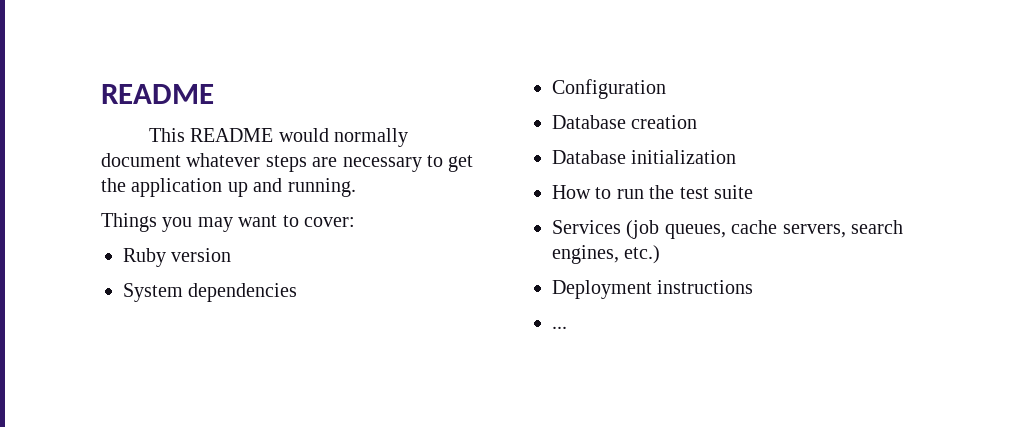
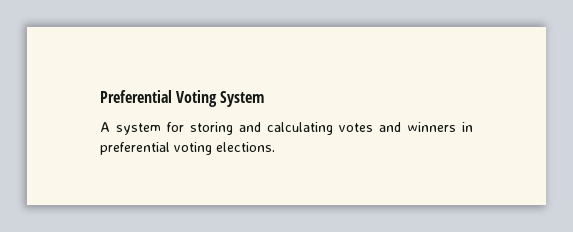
[101,84,214,104] [148,128,409,147] [101,153,474,172] [101,178,356,197] [101,213,355,232] [123,248,232,267] [123,283,298,302] [552,79,666,99] [552,115,698,129] [552,150,737,164] [552,185,753,199] [552,220,903,239] [552,245,661,264] [552,280,754,299] [552,326,567,329] README // This README would normally document whatever steps are necessary to get the application up and running. // Things you may want to cover: // Ruby version // System dependencies // Configuration // Database creation // Database initialization // How to run the test suite // Services (job queues, cache servers, search engines, etc.) // Deployment instructions // ... -> [100,90,265,107] [100,122,473,135] [100,142,275,155] Preferential Voting System // A system for storing and calculating votes and winners in preferential voting elections.

